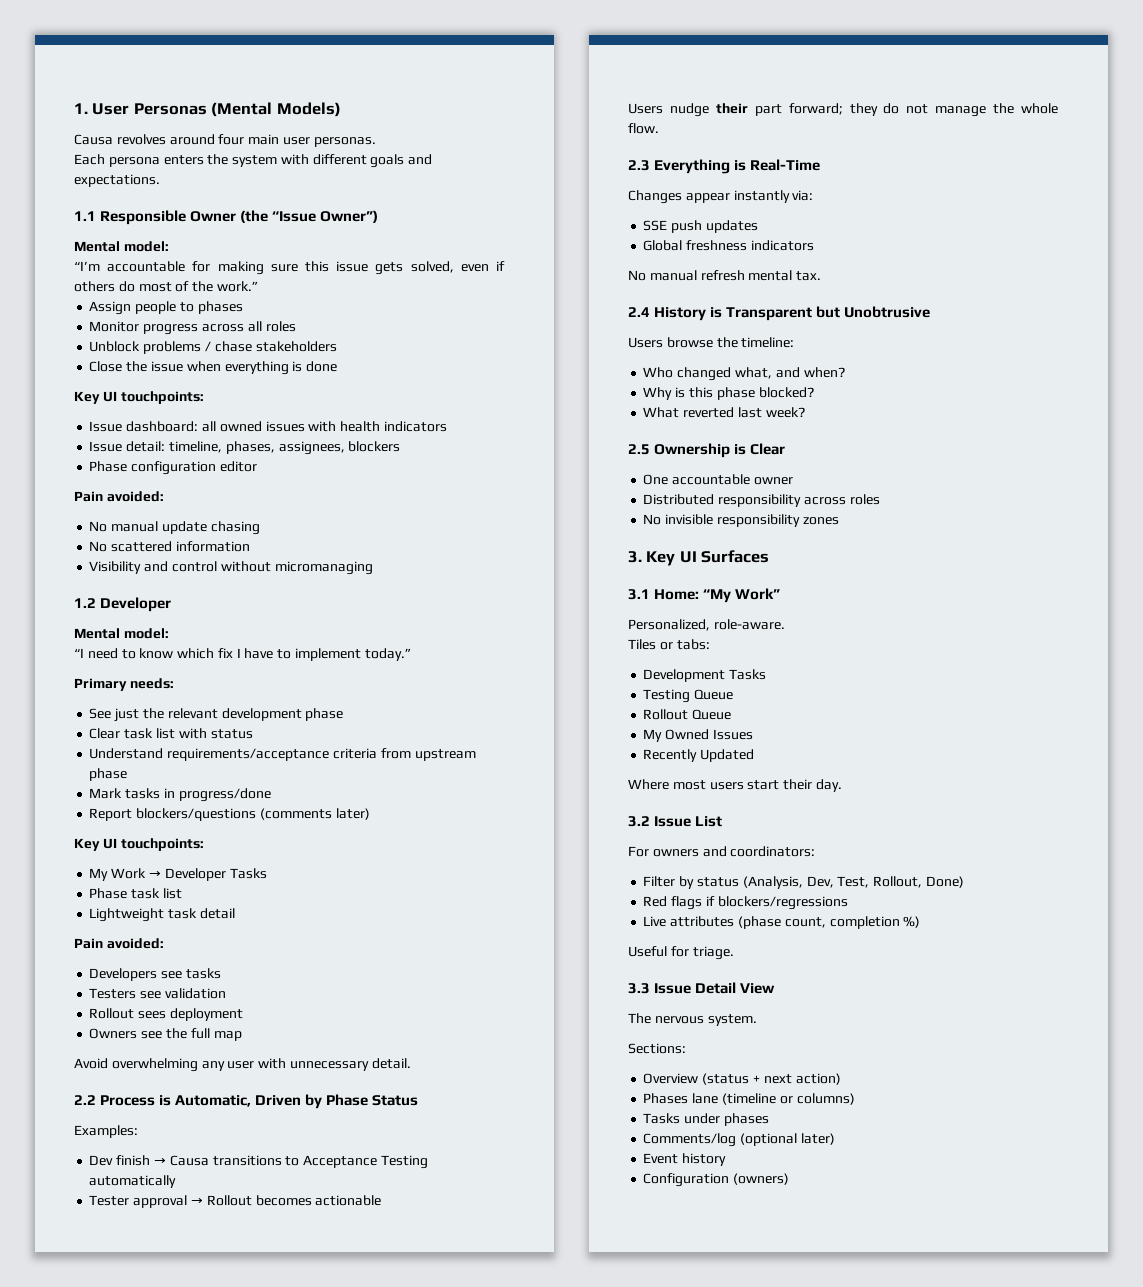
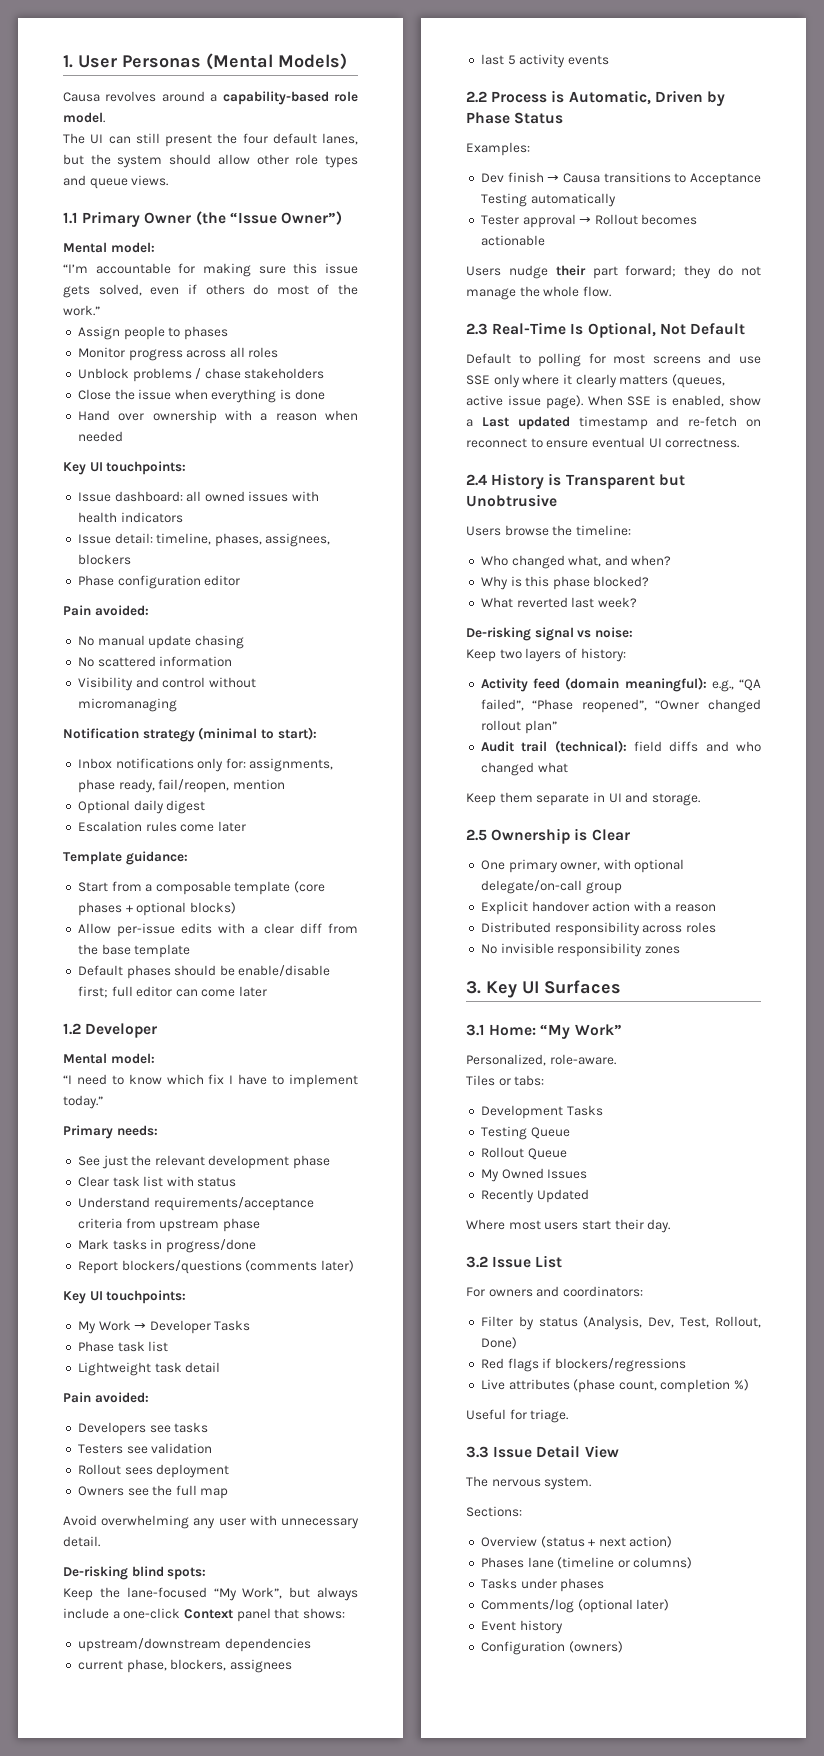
[218,134,376,147] [74,154,433,168] [74,174,160,187] four main user personas. // Each persona enters the system with different goals and expectations. -> [210,91,358,105] [63,112,105,123] [63,133,358,147] [63,154,359,168] [63,175,169,189] a capability-based role model. // The UI can still present the four default lanes, but the system should allow other role types and queue views.
[100,210,187,225] Responsible -> [82,211,141,227] Primary
(338, 366) none -> [77,410,358,424] [77,431,123,442] // Hand over ownership with a reason when needed
(373, 568) none -> [63,727,317,742] [77,758,334,772] [77,779,285,793] [77,800,206,814] [77,821,246,832] [63,851,188,865] [77,881,326,895] [77,902,236,916] [77,923,358,937] [77,944,191,958] [77,965,331,979] [77,986,268,998] // Notification strategy (minimal to start): // Inbox notifications only for: assignments, phase ready, fail/reopen, mention // Optional daily digest // Escalation rules come later // Template guidance: // Start from a composable template (core phases + optional blocks) // Allow per-issue edits with a clear diff from the base template // Default phases should be enable/disable first; full editor can come later
(411, 1063) none -> [63,1566,207,1580] [63,1587,359,1601] [63,1608,345,1622] [77,1638,311,1652] [77,1659,292,1673] [480,54,609,68] // De-risking blind spots: // Keep the lane-focused “My Work”, but always include a one-click Context panel that shows: // upstream/downstream dependencies // current phase, blockers, assignees // last 5 activity events
[654,159,821,174] [628,190,814,204] [643,220,758,233] [643,240,814,251] [628,270,822,281] Everything is Real-Time // Changes appear instantly via: // SSE push updates // Global freshness indicators // No manual refresh mental tax. -> [492,322,745,338] [466,353,761,367] [466,374,725,388] [466,395,761,409] [466,416,761,430] [466,437,740,448] Real-Time Is Optional, Not Default // Default to polling for most screens and use SSE only where it clearly matters (queues, active issue page). When SSE is enabled, show a Last updated timestamp and re-fetch on reconnect to ensure eventual UI correctness.
(805, 412) none -> [466,627,633,641] [466,648,626,662] [480,677,761,692] [480,699,761,713] [480,720,557,734] [480,740,761,753] [480,762,568,776] [466,792,700,806] // De-risking signal vs noise: // Keep two layers of history: // Activity feed (domain meaningful): e.g., “QA failed”, “Phase reopened”, “Owner changed rollout plan” // Audit trail (technical): field diffs and who changed what // Keep them separate in UI and storage.
[672,474,793,485] accountable owner -> [508,859,685,873] [480,880,622,894] [480,901,717,915] primary owner, with optional delegate/on-call group // Explicit handover action with a reason

